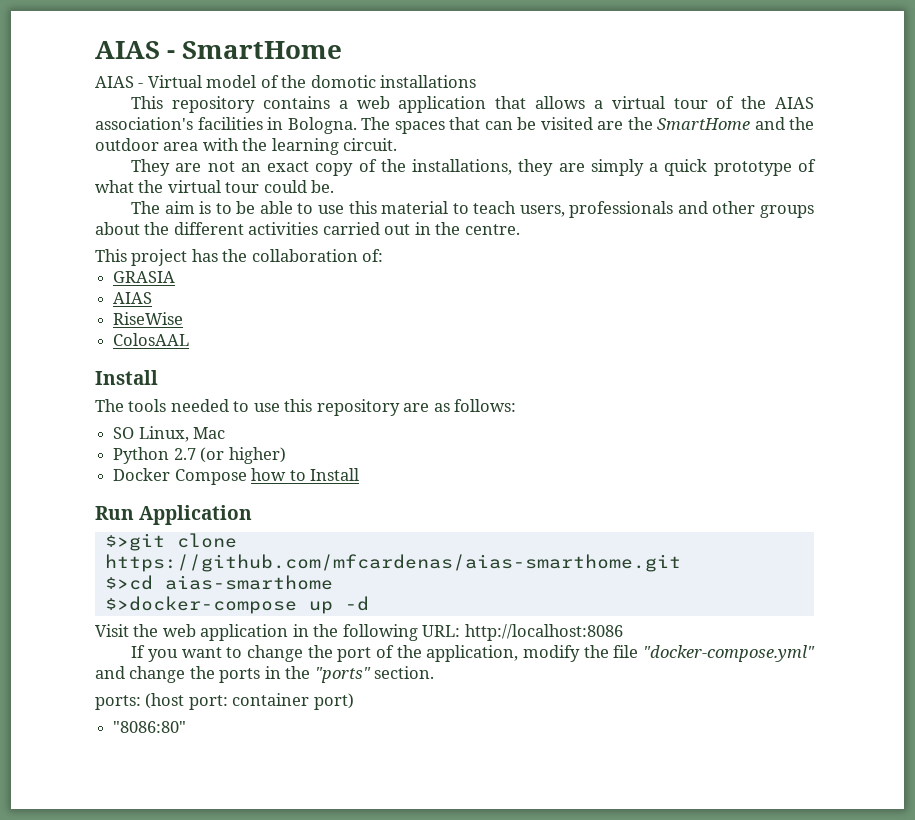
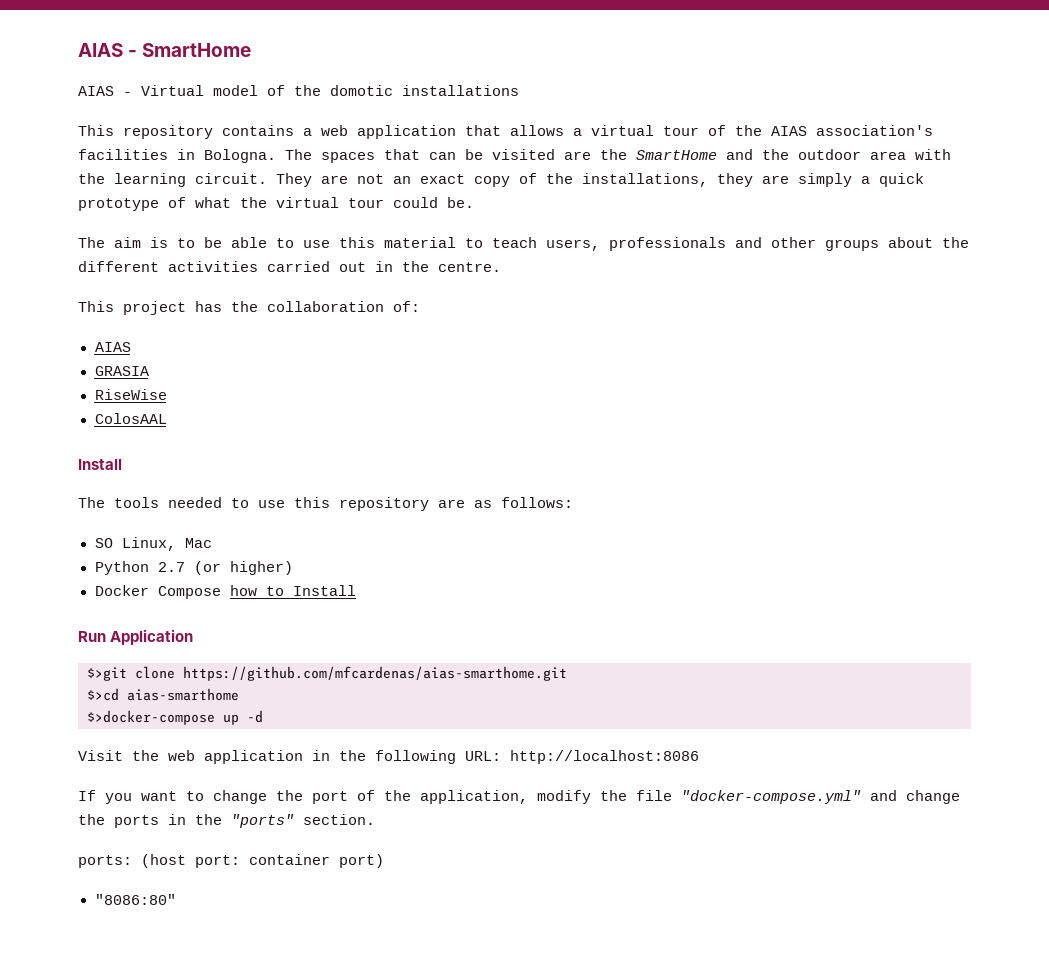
(398, 144) // -> (267, 178) none
(384, 255) none -> [94,342,131,352] // AIAS
[113,292,153,304] // AIAS -> (149, 371) none

